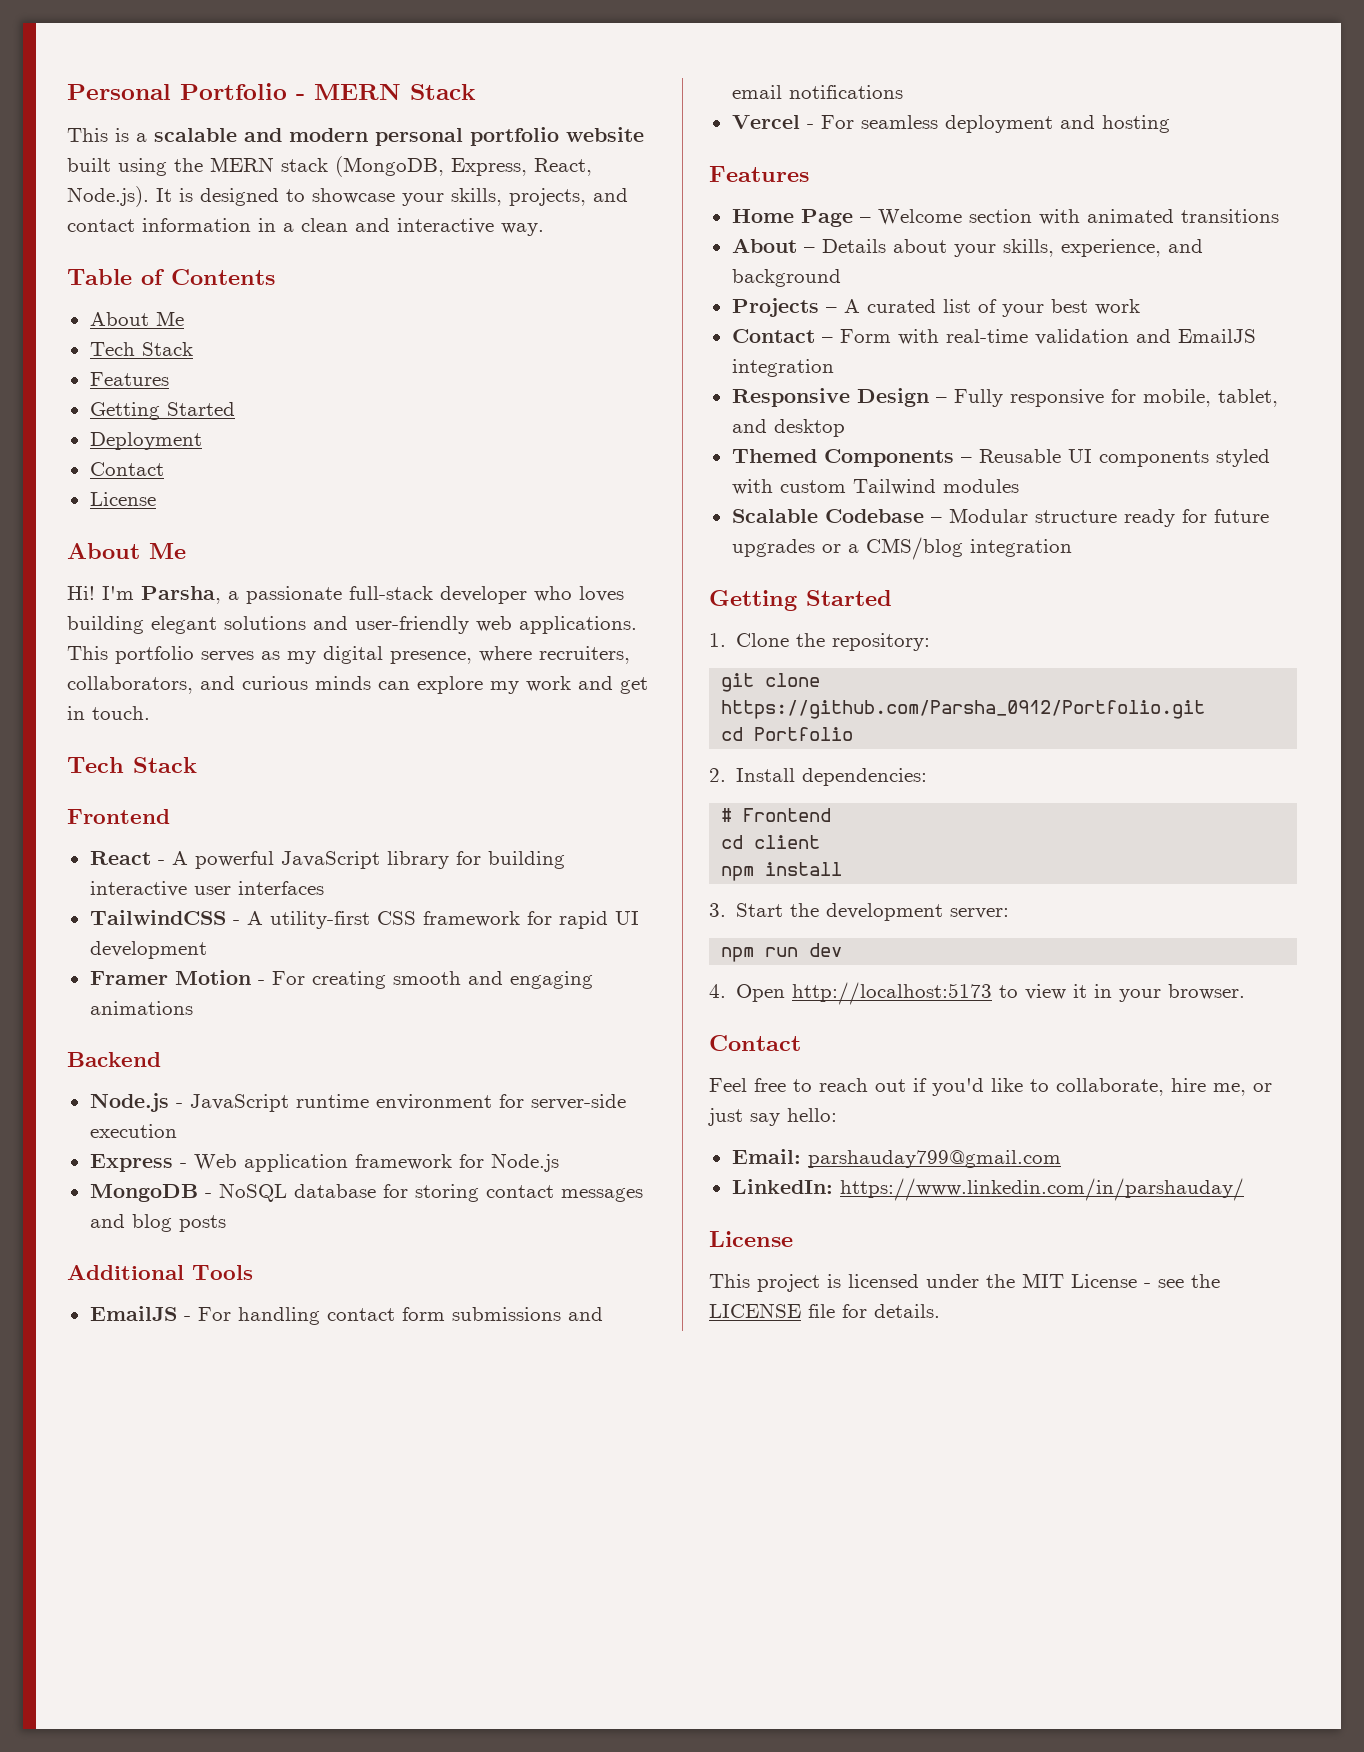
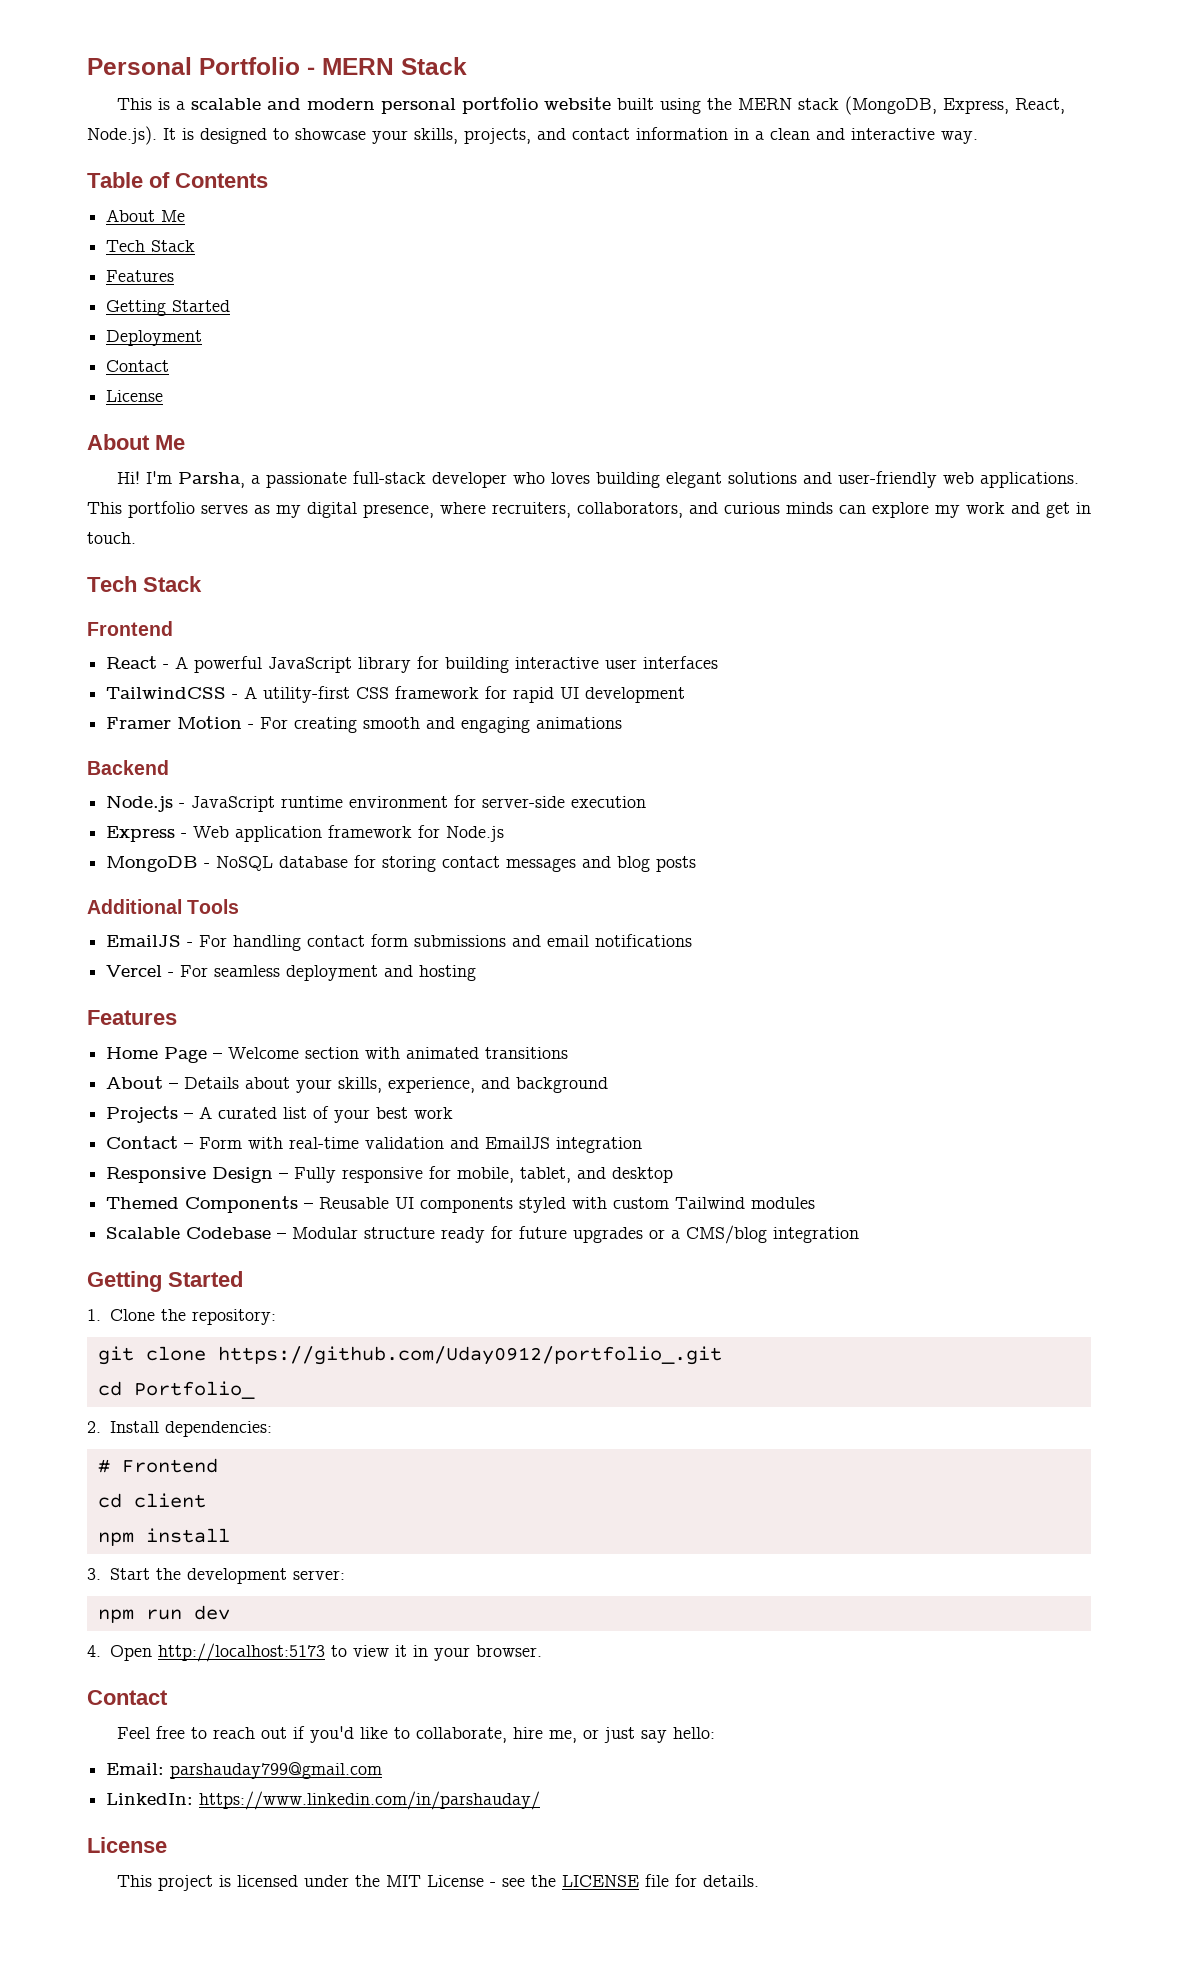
[721,700,1206,719] [721,727,854,741] https://github.com/Parsha_0912/Portfolio.git // cd Portfolio -> [217,1346,722,1365] [97,1381,255,1399] https://github.com/Uday0912/portfolio_.git // cd Portfolio_

